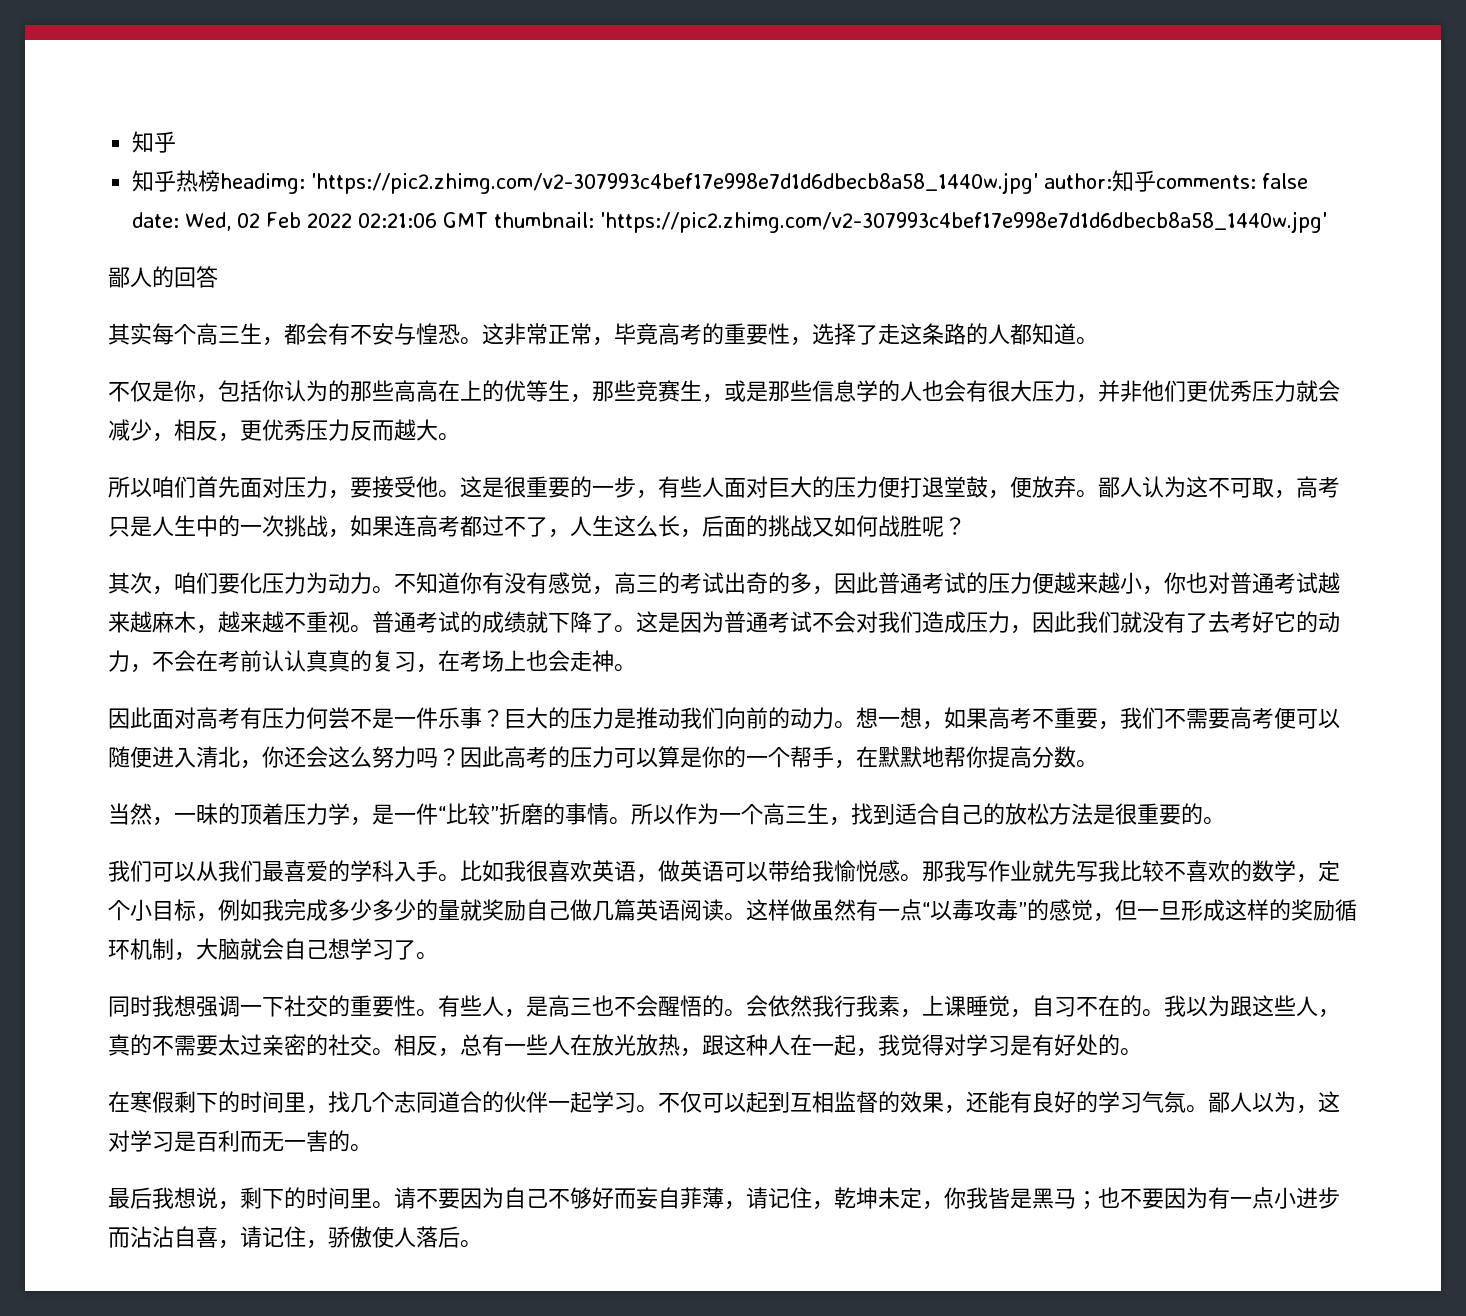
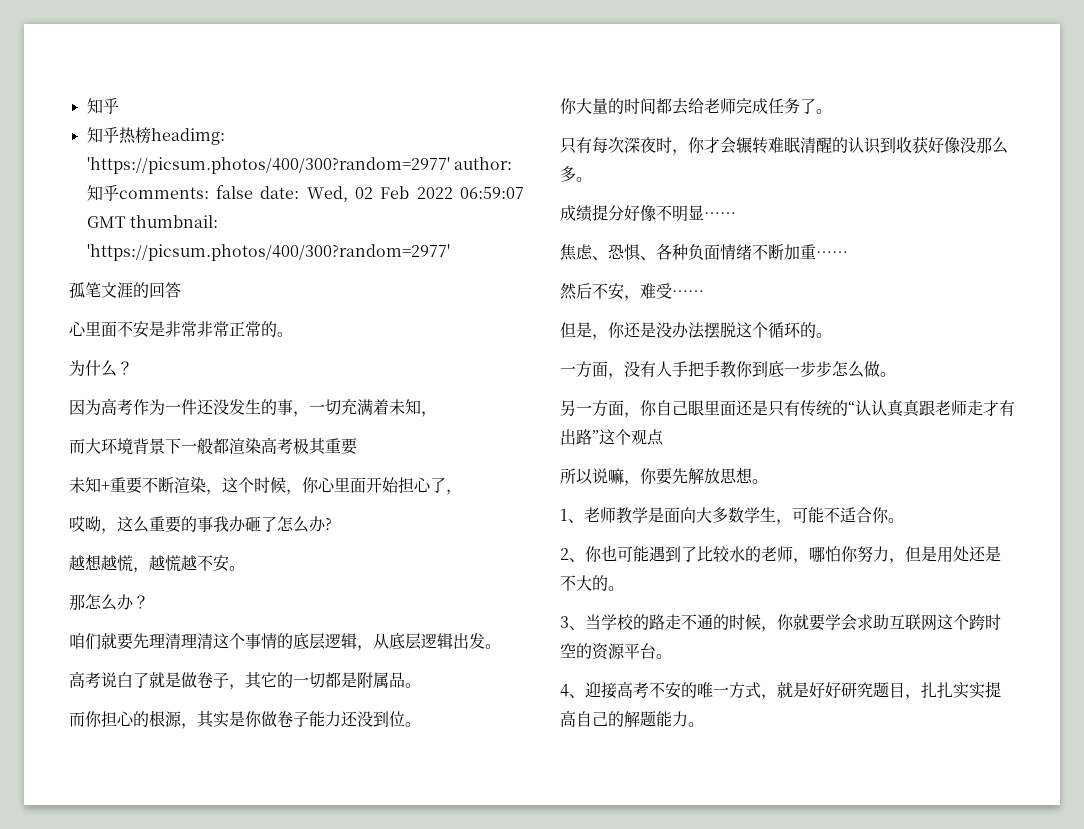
[311,172,1039,194] 'https://pic2.zhimg.com/v2-307993c4bef17e998e7d1d6dbecb8a58_1440w.jpg' -> [86,157,450,174] 'https://picsum.photos/400/300?random=2977'
[358,213,438,228] 02:21:06 -> [460,187,524,199] 06:59:07
[600,211,1328,233] [108,267,152,288] 'https://pic2.zhimg.com/v2-307993c4bef17e998e7d1d6dbecb8a58_1440w.jpg' // 鄙人 -> [86,244,450,261] [69,282,133,298] 'https://picsum.photos/400/300?random=2977' // 孤笔文涯
[108,323,1098,346] [108,380,1340,403] [108,419,460,442] [108,476,1340,499] [108,515,966,538] [108,572,1340,595] [108,611,1340,634] [108,650,636,673] [108,707,1340,730] [108,746,1098,769] [108,803,1225,826] [108,860,1340,883] [108,899,1357,922] [108,938,438,961] [108,995,1340,1018] [108,1034,1142,1057] [108,1091,1340,1114] [108,1130,372,1152] [108,1187,1340,1210] [108,1226,460,1249] 其实每个高三生，都会有不安与惶恐。这非常正常，毕竟高考的重要性，选择了走这条路的人都知道。 // 不仅是你，包括你认为的那些高高在上的优等生，那些竞赛生，或是那些信息学的人也会有很大压力，并非他们更优秀压力就会减少，相反，更优秀压力反而越大。 // 所以咱们首先面对压力，要接受他。这是很重要的一步，有些人面对巨大的压力便打退堂鼓，便放弃。鄙人认为这不可取，高考只是人生中的一次挑战，如果连高考都过不了，人生这么长，后面的挑战又如何战胜呢？ // 其次，咱们要化压力为动力。不知道你有没有感觉，高三的考试出奇的多，因此普通考试的压力便越来越小，你也对普通考试越来越麻木，越来越不重视。普通考试的成绩就下降了。这是因为普通考试不会对我们造成压力，因此我们就没有了去考好它的动力，不会在考前认认真真的复习，在考场上也会走神。 // 因此面对高考有压力何尝不是一件乐事？巨大的压力是推动我们向前的动力。想一想，如果高考不重要，我们不需要高考便可以随便进入清北，你还会这么努力吗？因此高考的压力可以算是你的一个帮手，在默默地帮你提高分数。 // 当然，一昧的顶着压力学，是一件“比较”折磨的事情。所以作为一个高三生，找到适合自己的放松方法是很重要的。 // 我们可以从我们最喜爱的学科入手。比如我很喜欢英语，做英语可以带给我愉悦感。那我写作业就先写我比较不喜欢的数学，定个小目标，例如我完成多少多少的量就奖励自己做几篇英语阅读。这样做虽然有一点“以毒攻毒”的感觉，但一旦形成这样的奖励循环机制，大脑就会自己想学习了。 // 同时我想强调一下社交的重要性。有些人，是高三也不会醒悟的。会依然我行我素，上课睡觉，自习不在的。我以为跟这些人，真的不需要太过亲密的社交。相反，总有一些人在放光放热，跟这种人在一起，我觉得对学习是有好处的。 // 在寒假剩下的时间里，找几个志同道合的伙伴一起学习。不仅可以起到互相监督的效果，还能有良好的学习气氛。鄙人以为，这对学习是百利而无一害的。 // 最后我想说，剩下的时间里。请不要因为自己不够好而妄自菲薄，请记住，乾坤未定，你我皆是黑马；也不要因为有一点小进步而沾沾自喜，请记住，骄傲使人落后 -> [69,321,293,338] [69,360,133,377] [69,398,437,417] [69,437,357,455] [69,477,462,495] [69,516,332,534] [69,554,245,573] [69,594,149,611] [69,632,501,651] [69,671,421,690] [69,710,421,729] [560,98,832,115] [560,136,1008,155] [560,166,592,182] [560,204,736,222] [560,244,848,261] [560,283,704,301] [560,322,832,340] [560,360,896,379] [560,399,1015,418] [560,429,664,446] [560,467,768,486] [560,507,904,525] [560,545,1001,564] [560,575,624,591] [560,614,1001,632] [560,643,672,660] [560,681,1001,700] [560,710,688,727] 心里面不安是非常非常正常的。 // 为什么？ // 因为高考作为一件还没发生的事，一切充满着未知， // 而大环境背景下一般都渲染高考极其重要 // 未知+重要不断渲染，这个时候，你心里面开始担心了， // 哎呦，这么重要的事我办砸了怎么办? // 越想越慌，越慌越不安。 // 那怎么办？ // 咱们就要先理清理清这个事情的底层逻辑，从底层逻辑出发。 // 高考说白了就是做卷子，其它的一切都是附属品。 // 而你担心的根源，其实是你做卷子能力还没到位。 // 你大量的时间都去给老师完成任务了。 // 只有每次深夜时，你才会辗转难眠清醒的认识到收获好像没那么多。 // 成绩提分好像不明显…… // 焦虑、恐惧、各种负面情绪不断加重…… // 然后不安，难受…… // 但是，你还是没办法摆脱这个循环的。 // 一方面，没有人手把手教你到底一步步怎么做。 // 另一方面，你自己眼里面还是只有传统的“认认真真跟老师走才有出路”这个观点 // 所以说嘛，你要先解放思想。 // 1、老师教学是面向大多数学生，可能不适合你。 // 2、你也可能遇到了比较水的老师，哪怕你努力，但是用处还是不大的。 // 3、当学校的路走不通的时候，你就要学会求助互联网这个跨时空的资源平台。 // 4、迎接高考不安的唯一方式，就是好好研究题目，扎扎实实提高自己的解题能力

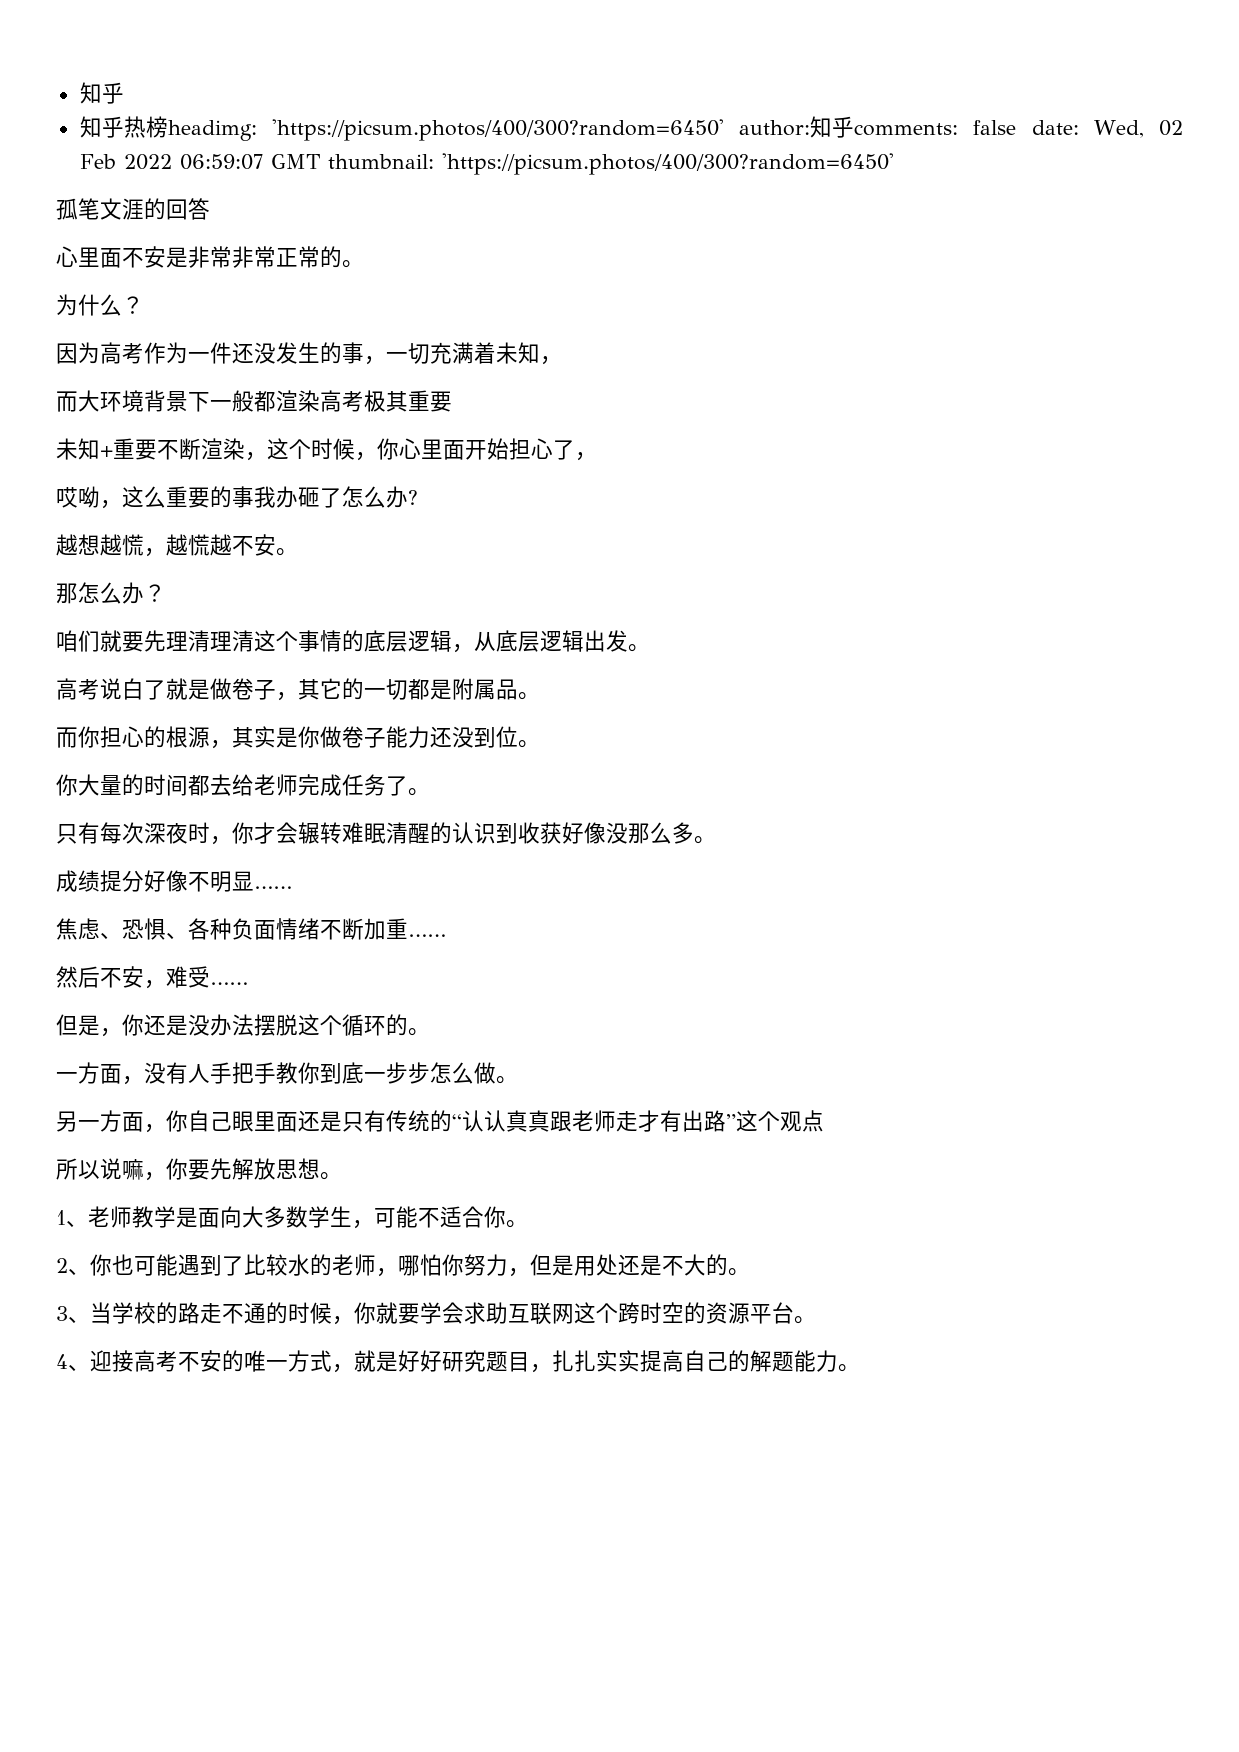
[86,157,450,174] 'https://picsum.photos/400/300?random=2977' -> [271,119,724,141] 'https://picsum.photos/400/300?random=6450'
[86,244,450,261] 'https://picsum.photos/400/300?random=2977' -> [441,153,894,175] 'https://picsum.photos/400/300?random=6450'

